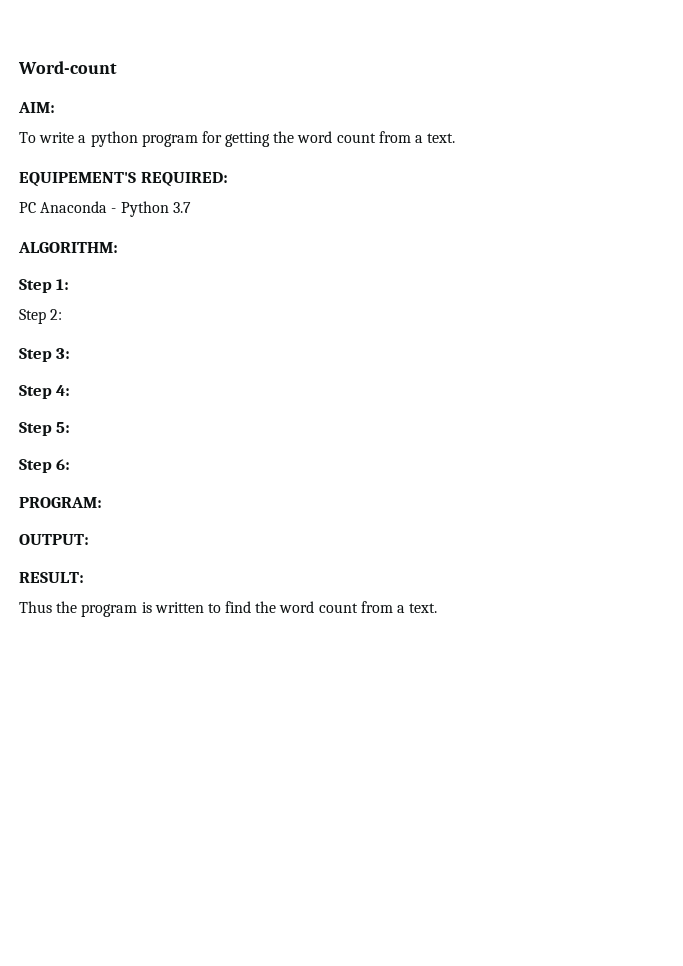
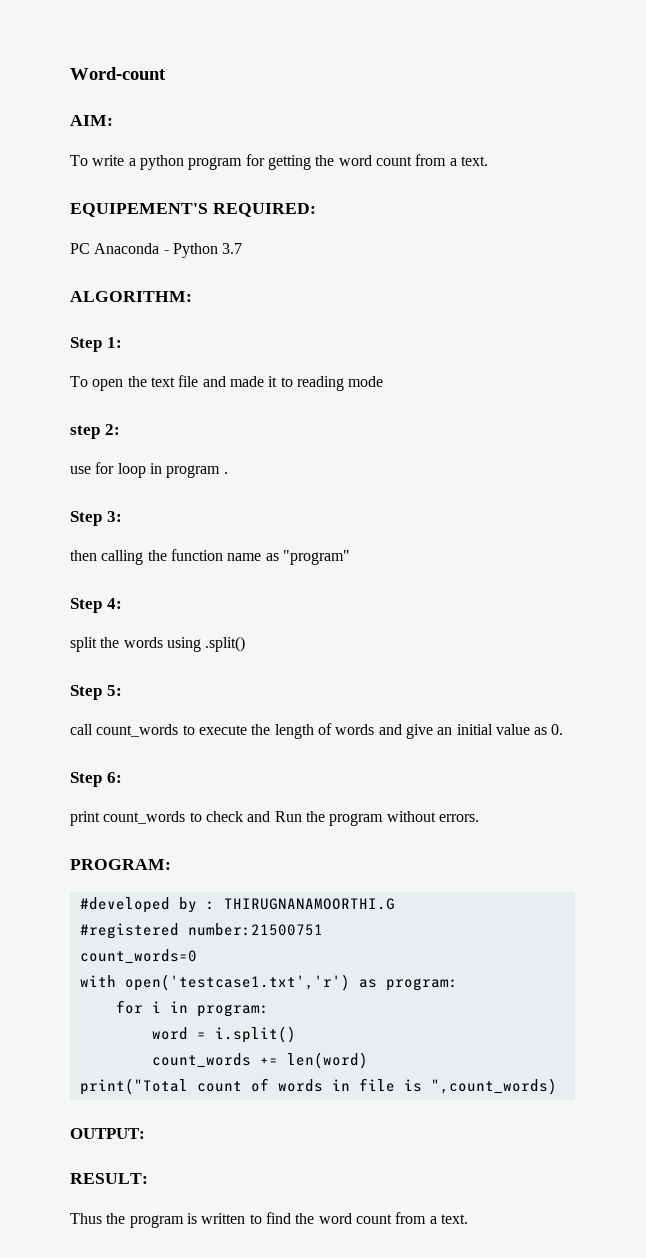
[19,309,63,324] [19,348,71,362] [19,385,71,399] [19,422,71,436] [19,459,71,473] [19,497,102,508] Step 2: // Step 3: // Step 4: // Step 5: // Step 6: // PROGRAM: -> [70,375,384,391] [70,424,120,439] [70,462,228,478] [70,511,122,526] [70,549,350,565] [70,598,122,613] [70,636,246,652] [70,685,122,700] [70,723,564,739] [70,772,122,787] [70,811,479,826] [70,859,171,870] [79,897,395,913] [79,923,323,939] [79,949,197,964] [79,974,458,991] [115,1000,269,1017] [151,1026,296,1043] [151,1052,368,1069] [79,1078,557,1095] To open the text file and made it to reading mode // step 2: // use for loop in program . // Step 3: // then calling the function name as "program" // Step 4: // split the words using .split() // Step 5: // call count_words to execute the length of words and give an initial value as 0. // Step 6: // print count_words to check and Run the program without errors. // PROGRAM: // #developed by : THIRUGNANAMOORTHI.G // #registered number:21500751 // count_words=0 // with open('testcase1.txt','r') as program: // for i in program: // word = i.split() // count_words += len(word) // print("Total count of words in file is ",count_words)

